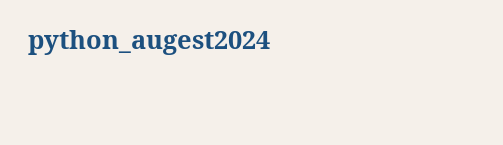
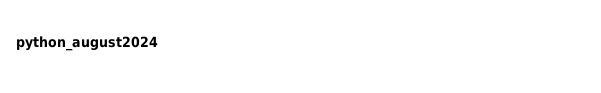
[28,30,270,55] python_augest2024 -> [16,36,158,51] python_august2024

